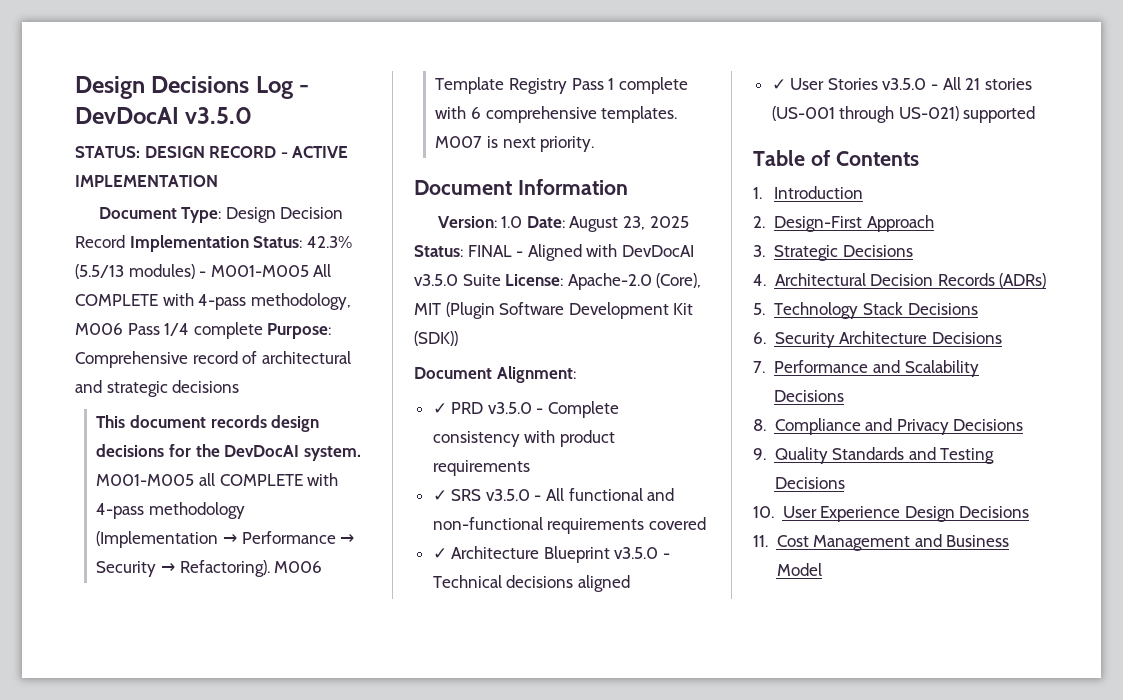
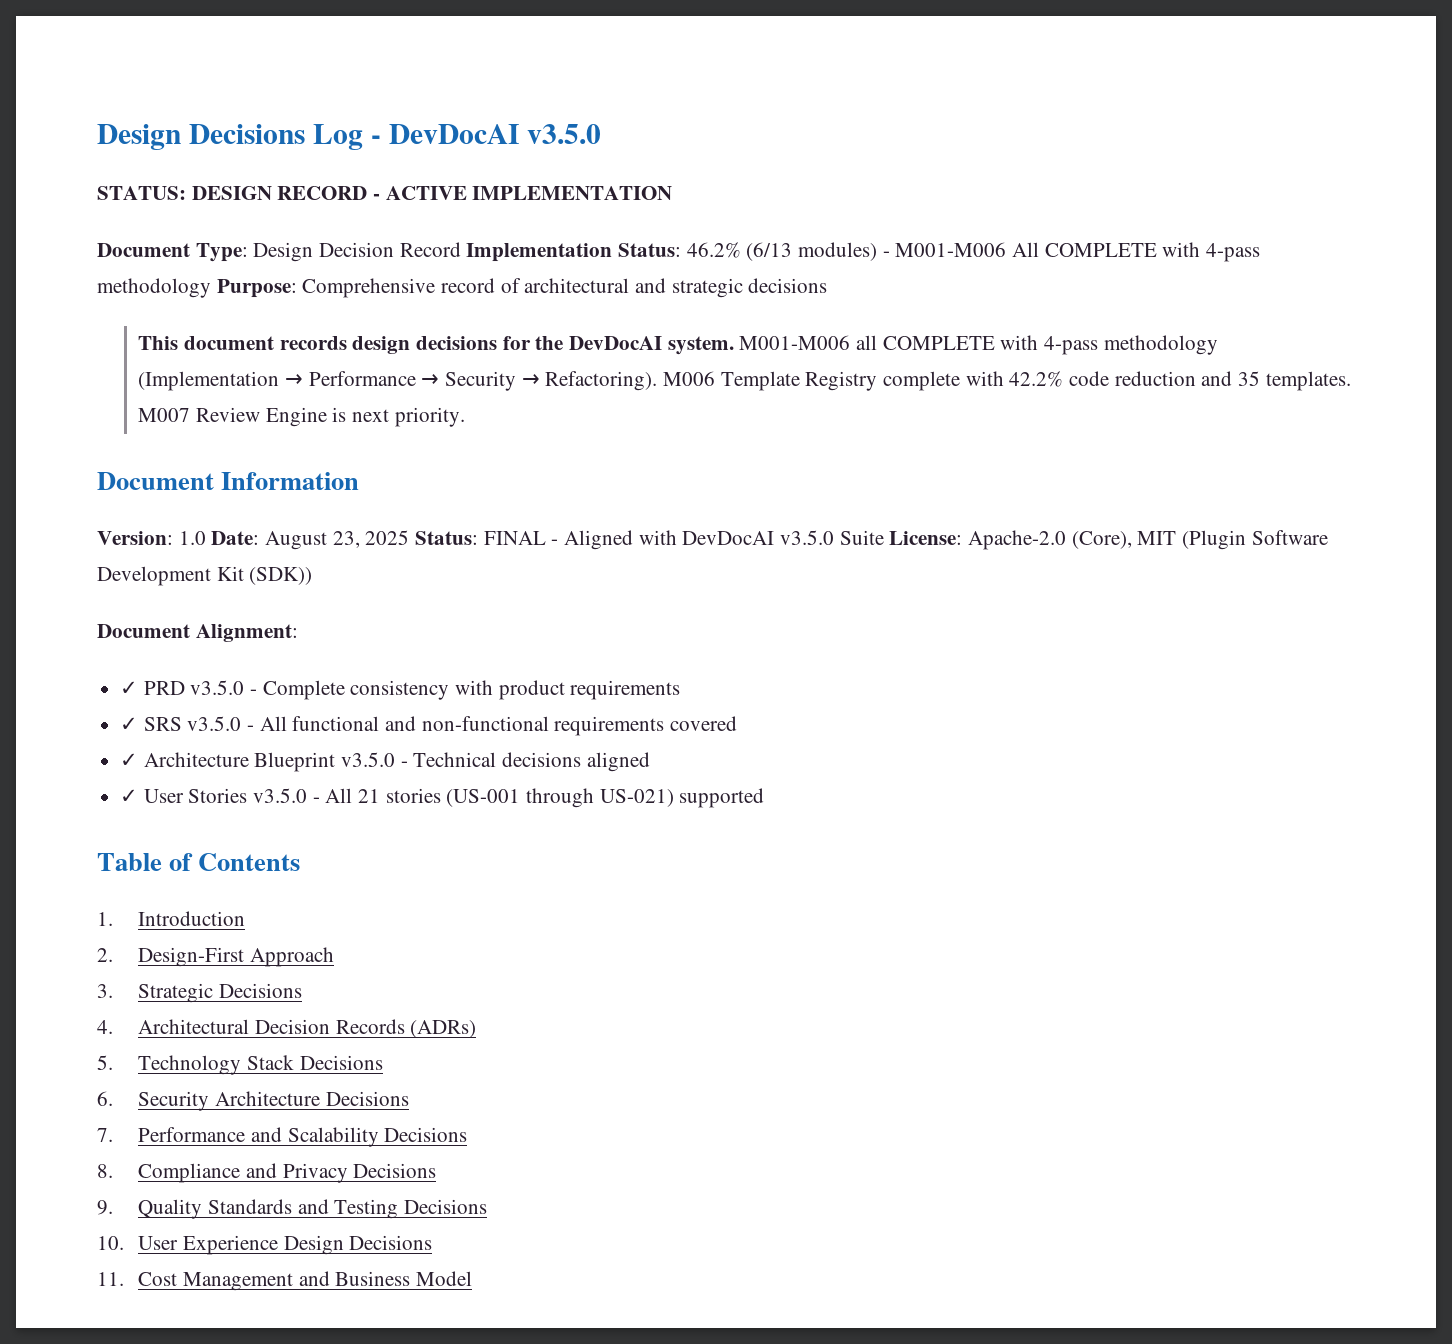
[306,236,352,248] [75,264,124,279] 42.3% (5.5/13 -> [686,242,793,261] 46.2% (6/13
[210,265,309,277] M001-M005 -> [895,242,1007,257] M001-M006
[250,293,351,310] [75,322,263,339] methodology, M006 Pass 1/4 complete -> [97,278,211,298] methodology
[96,474,195,486] M001-M005 -> [739,335,851,350] M001-M006
[571,77,688,94] [435,106,678,123] [435,136,483,148] Pass 1 complete with 6 comprehensive templates. M007 -> [883,371,1351,391] [138,407,327,427] complete with 42.2% code reduction and 35 templates. M007 Review Engine

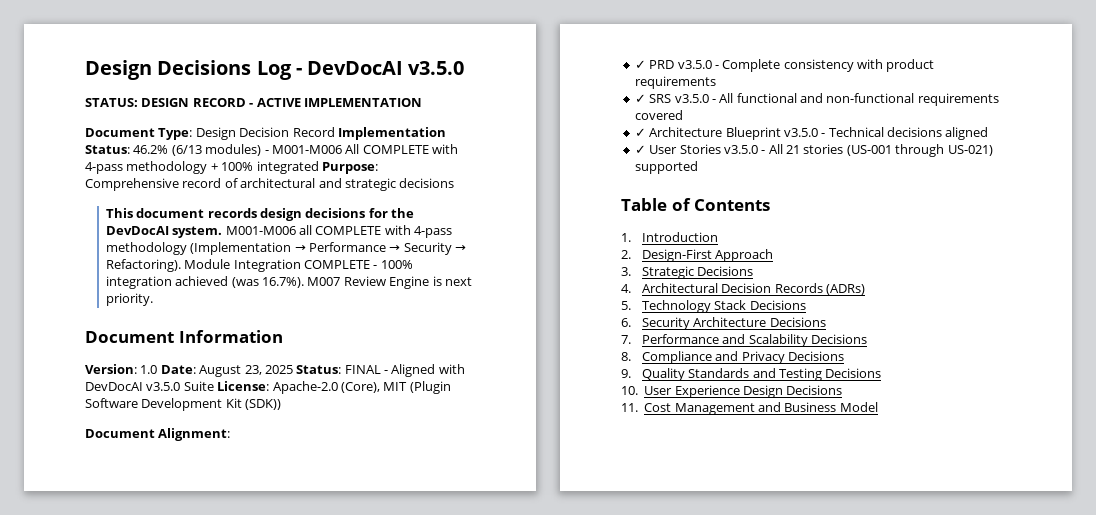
(211, 288) none -> [210,161,319,174] + 100% integrated
[663,371,1351,391] M006 Template Registry complete with 42.2% code reduction and 35 templates. -> [184,259,413,272] [105,276,305,289] Module Integration COMPLETE - 100% integration achieved (was 16.7%).

